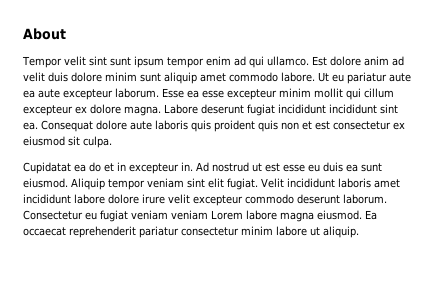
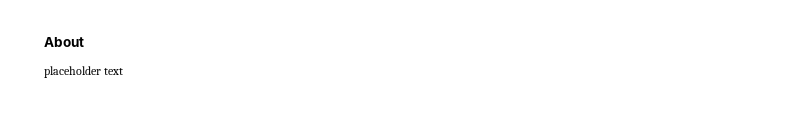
[22,56,404,68] [23,72,411,84] [23,88,394,100] [23,104,398,116] [23,120,405,132] [23,136,112,148] [23,162,382,174] [23,178,400,190] [23,194,387,206] [23,210,377,222] [23,226,359,238] Tempor velit sint sunt ipsum tempor enim ad qui ullamco. Est dolore anim ad velit duis dolore minim sunt aliquip amet commodo labore. Ut eu pariatur aute ea aute excepteur laborum. Esse ea esse excepteur minim mollit qui cillum excepteur ex dolore magna. Labore deserunt fugiat incididunt incididunt sint ea. Consequat dolore aute laboris quis proident quis non et est consectetur ex eiusmod sit culpa. // Cupidatat ea do et in excepteur in. Ad nostrud ut est esse eu duis ea sunt eiusmod. Aliquip tempor veniam sint elit fugiat. Velit incididunt laboris amet incididunt labore dolore irure velit excepteur commodo deserunt laborum. Consectetur eu fugiat veniam veniam Lorem labore magna eiusmod. Ea occaecat reprehenderit pariatur consectetur minim labore ut aliquip. -> [44,66,124,78] placeholder text

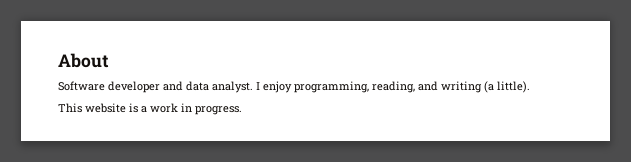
[44,66,124,78] placeholder text -> [58,81,530,93] [58,103,242,115] Software developer and data analyst. I enjoy programming, reading, and writing (a little). // This website is a work in progress.

